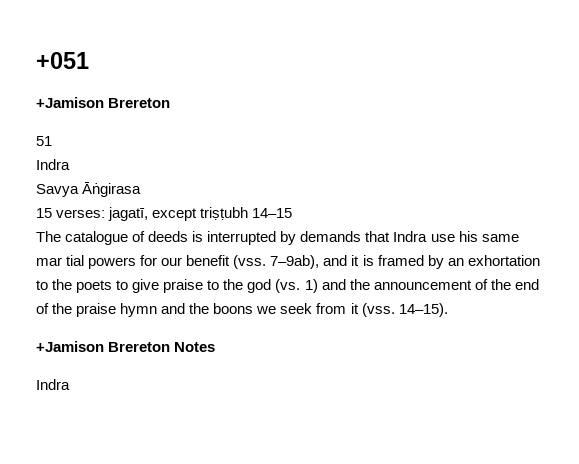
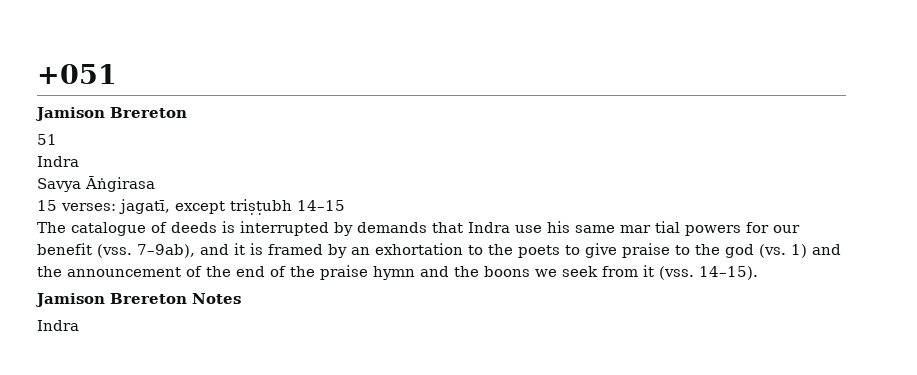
[36,97,104,108] +Jamison -> [35,107,105,121] Jamison
[36,341,104,352] +Jamison -> [35,293,105,307] Jamison

